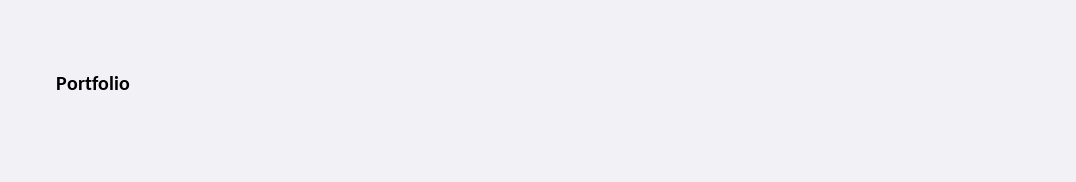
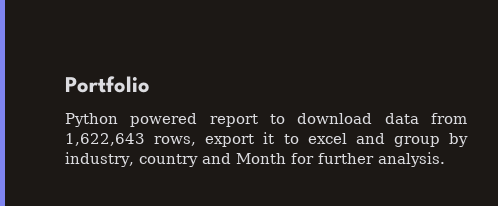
(130, 83) none -> [65,113,467,127] [65,132,468,147] [65,152,445,167] // Python powered report to download data from 1,622,643 rows, export it to excel and group by industry, country and Month for further analysis.

